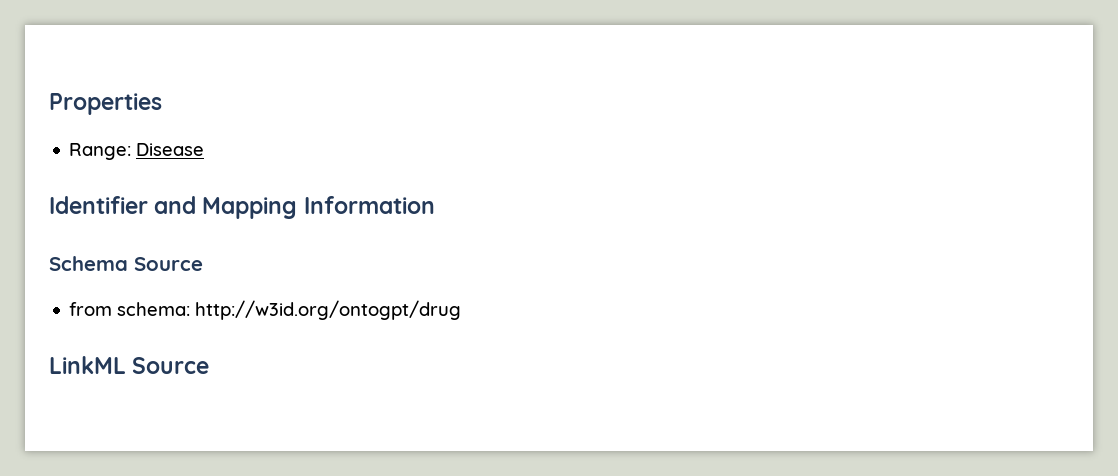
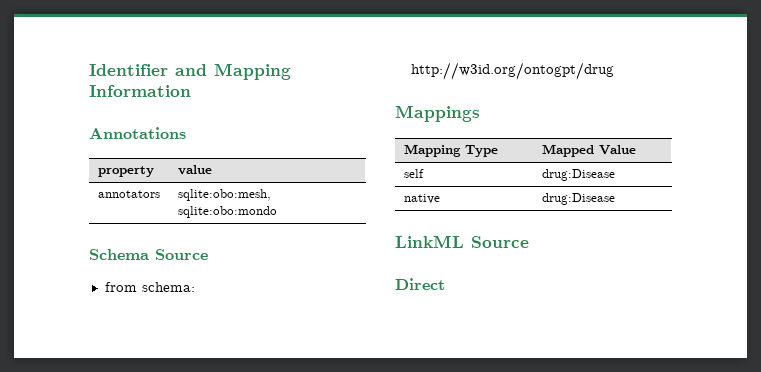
[49,93,162,115] [69,143,205,160] Properties // Range: Disease // -> (89, 70) none
(435, 205) none -> [89,127,186,139] [97,166,154,177] [177,165,212,175] [97,190,160,198] [177,189,271,201] [177,206,277,218] // Annotations // property | value // annotators | sqlite:obo:mesh, sqlite:obo:mondo
(462, 310) none -> [395,105,480,122] [403,144,498,157] [541,144,636,157] [403,169,424,178] [541,169,615,181] [403,194,440,204] [541,193,615,205] // Mappings // Mapping Type | Mapped Value // self | drug:Disease // native | drug:Disease
(210, 365) none -> [395,278,445,290] // Direct

